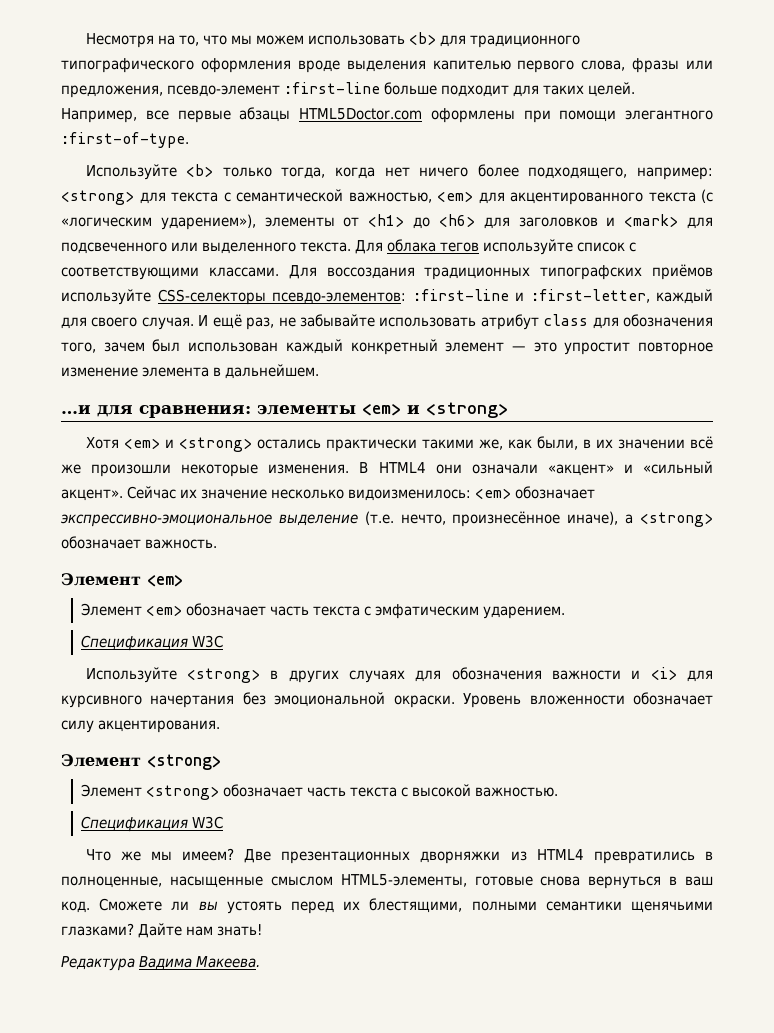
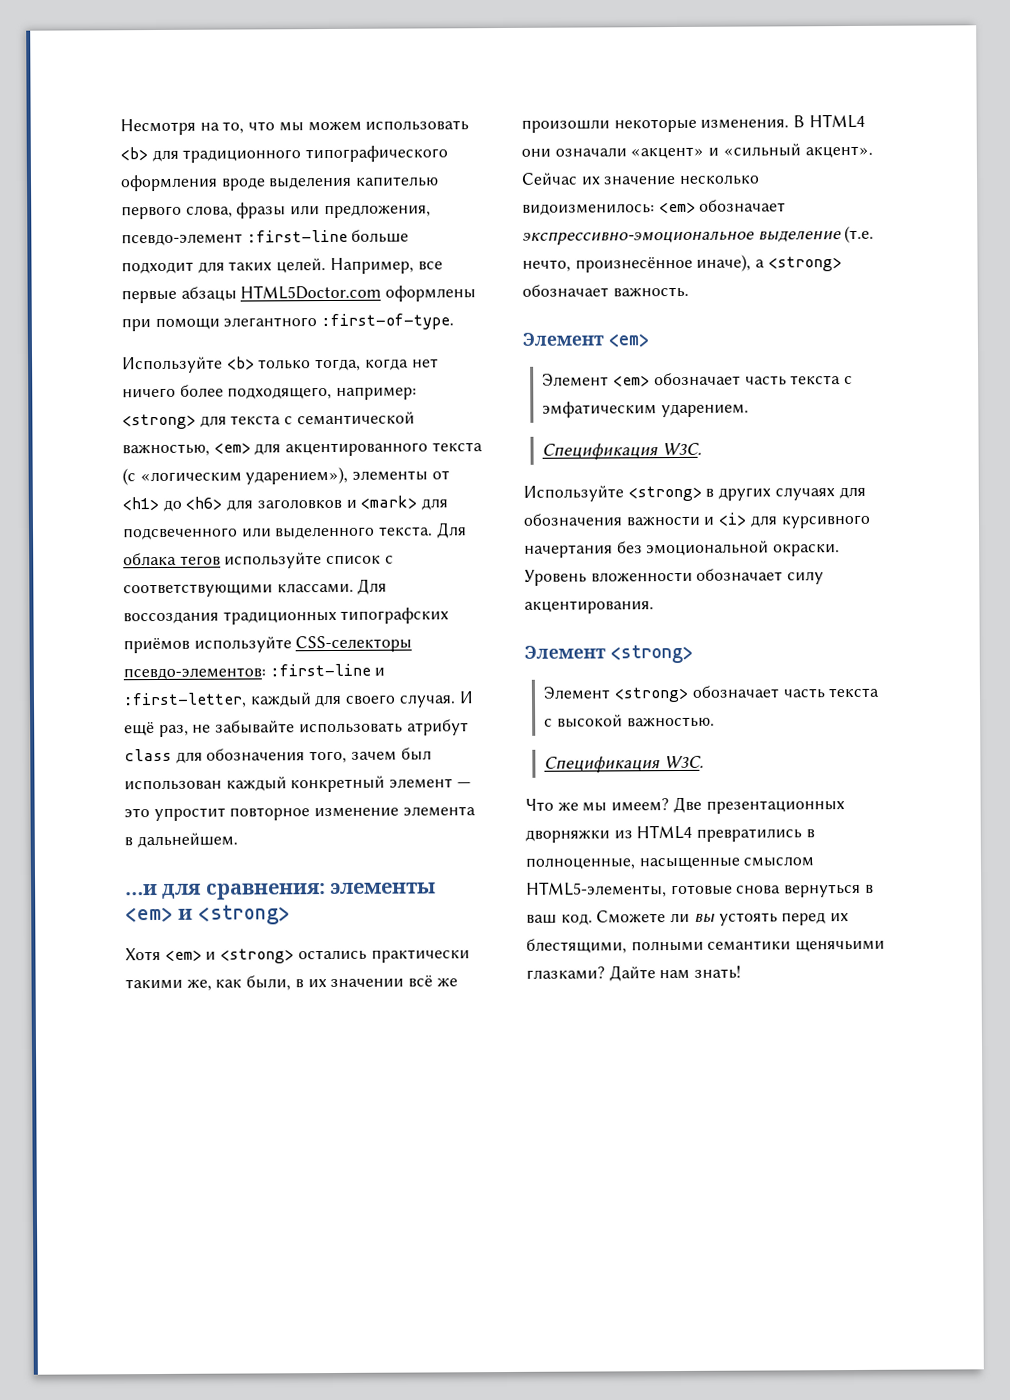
[192,635,224,648] W3C -> [662,442,703,456] W3C.
[192,816,224,829] W3C -> [664,755,705,769] W3C.
[61,956,260,971] // Редактура Вадима Макеева. -> (742, 972) none

